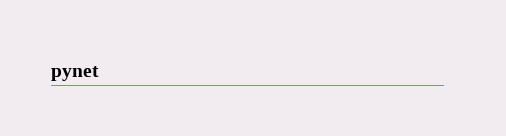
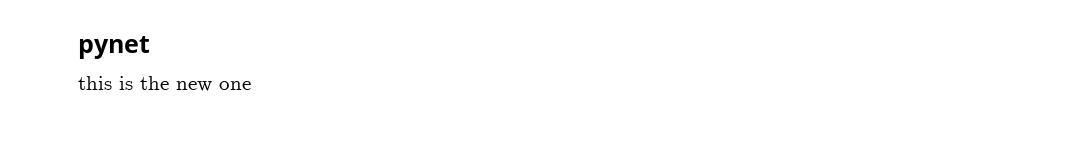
(99, 73) none -> [78,76,251,92] // this is the new one

